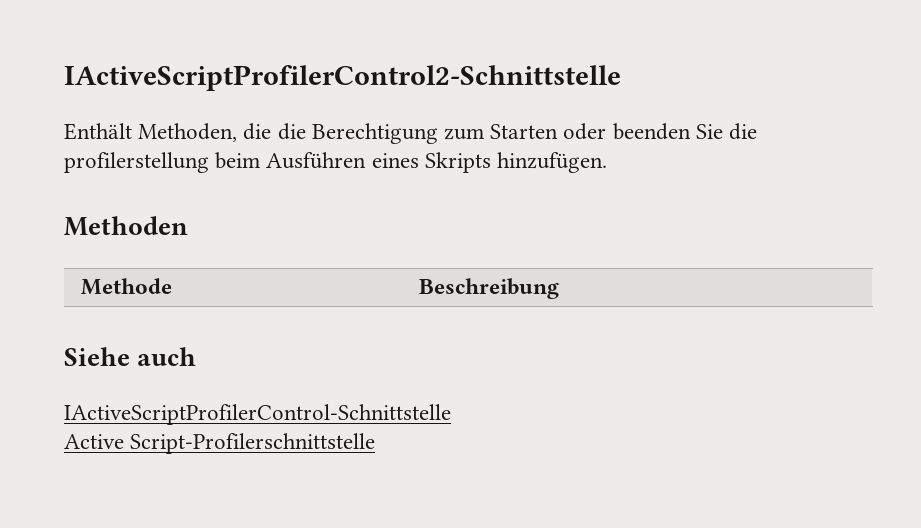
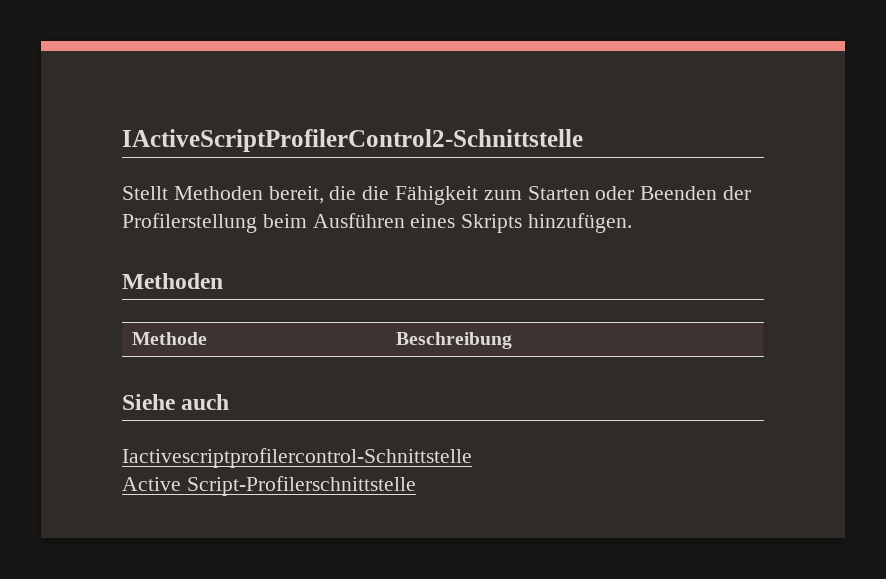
[64,123,238,142] Enthält Methoden, -> [122,186,324,204] Stellt Methoden bereit,
[311,123,438,144] Berechtigung -> [395,186,479,205] Fähigkeit
[612,123,758,140] [64,152,209,173] beenden Sie die profilerstellung -> [640,186,752,200] [122,213,257,233] Beenden der Profilerstellung
[64,404,451,425] IActiveScriptProfilerControl-Schnittstelle -> [122,448,472,468] Iactivescriptprofilercontrol-Schnittstelle

